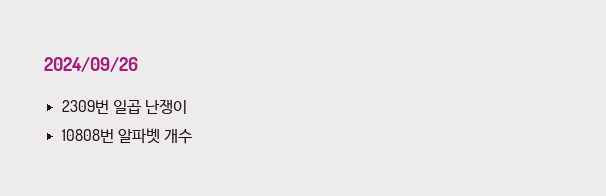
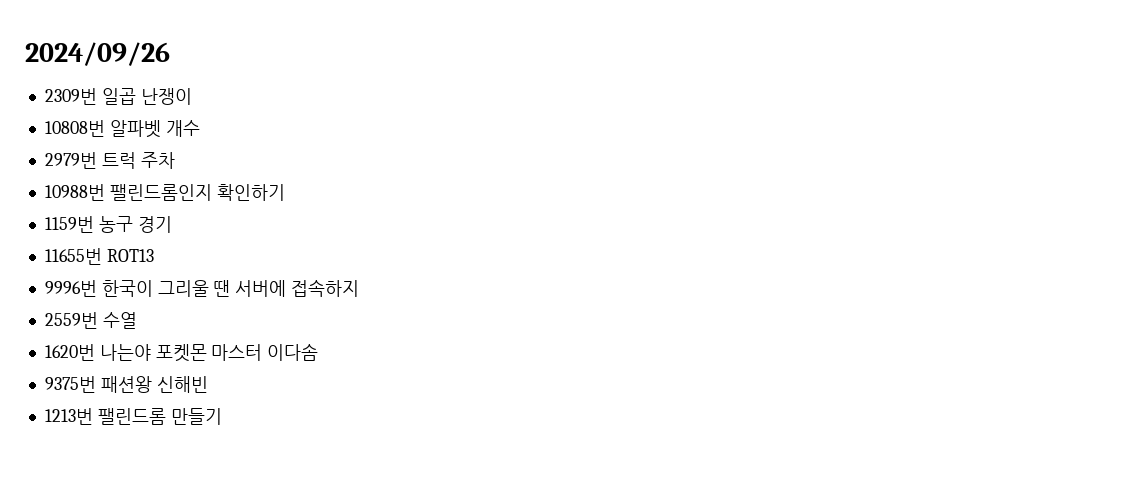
(193, 136) none -> [44,152,175,169] [44,184,285,201] [44,216,172,233] [44,248,154,265] [44,279,360,297] [44,312,137,329] [44,343,319,362] [44,376,208,393] [44,408,222,425] // 2979번 트럭 주차 // 10988번 팰린드롬인지 확인하기 // 1159번 농구 경기 // 11655번 ROT13 // 9996번 한국이 그리울 땐 서버에 접속하지 // 2559번 수열 // 1620번 나는야 포켓몬 마스터 이다솜 // 9375번 패션왕 신해빈 // 1213번 팰린드롬 만들기

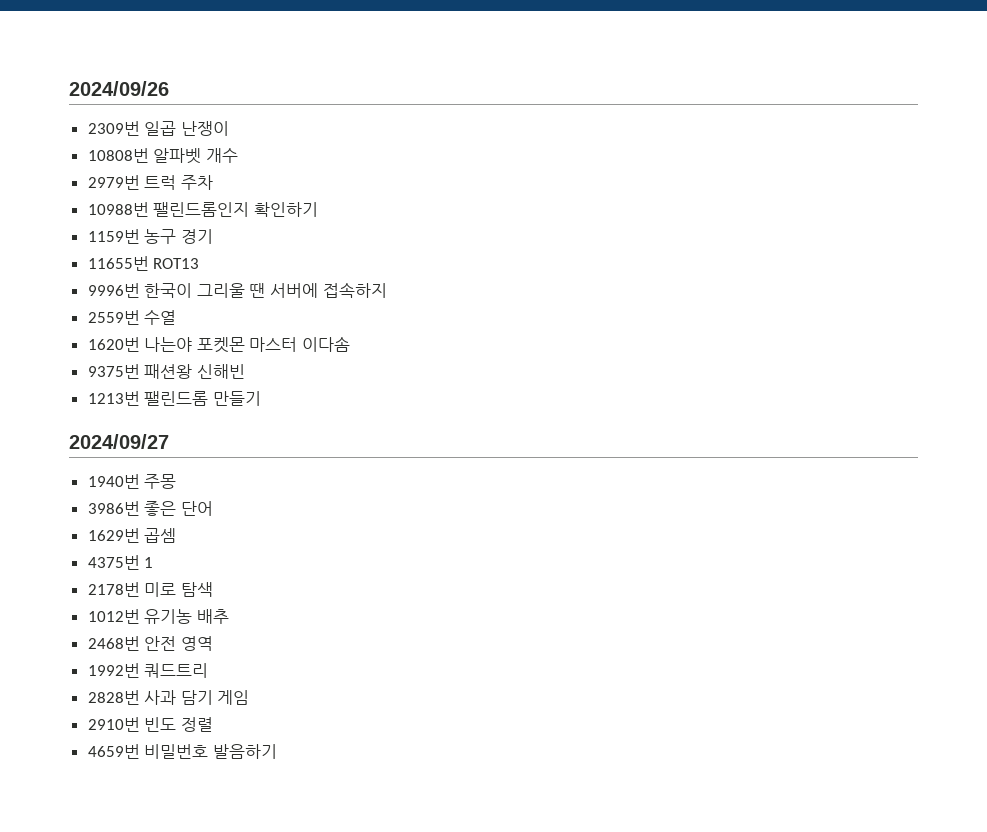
(222, 416) none -> [69,434,169,449] [87,474,177,489] [87,501,213,516] [87,528,177,543] [87,555,154,570] [87,582,213,597] [87,609,229,624] [87,636,213,651] [87,663,209,678] [87,690,250,705] [87,717,213,732] [87,744,277,759] // 2024/09/27 // 1940번 주몽 // 3986번 좋은 단어 // 1629번 곱셈 // 4375번 1 // 2178번 미로 탐색 // 1012번 유기농 배추 // 2468번 안전 영역 // 1992번 쿼드트리 // 2828번 사과 담기 게임 // 2910번 빈도 정렬 // 4659번 비밀번호 발음하기

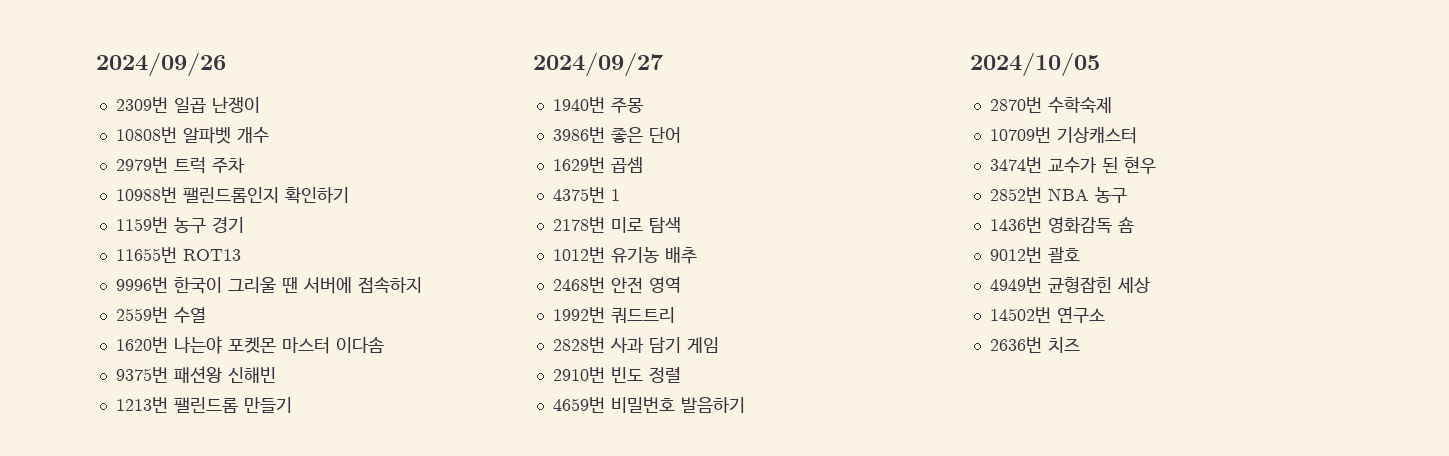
(277, 751) none -> [970,52,1100,77] [989,97,1112,114] [989,126,1137,144] [989,156,1156,174] [989,187,1127,203] [989,216,1134,234] [989,247,1080,263] [989,277,1150,293] [989,307,1105,323] [989,337,1080,353] // 2024/10/05 // 2870번 수학숙제 // 10709번 기상캐스터 // 3474번 교수가 된 현우 // 2852번 NBA 농구 // 1436번 영화감독 숌 // 9012번 괄호 // 4949번 균형잡힌 세상 // 14502번 연구소 // 2636번 치즈

